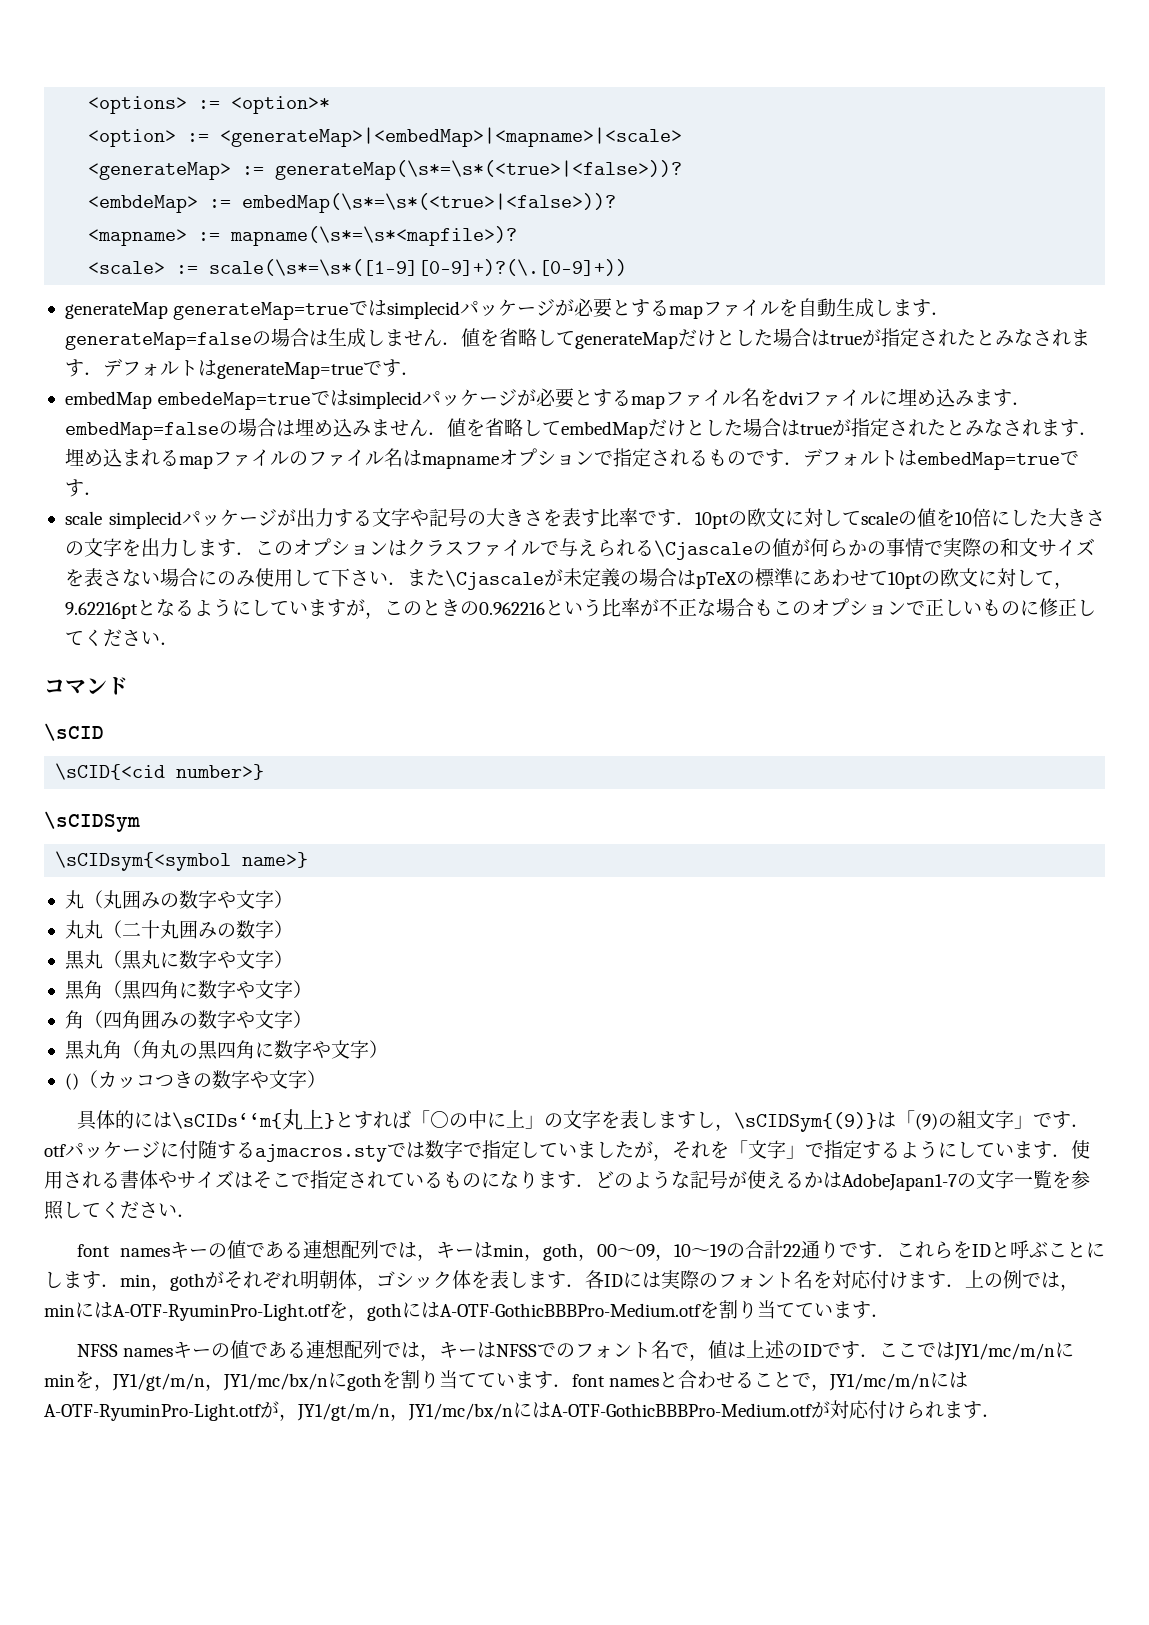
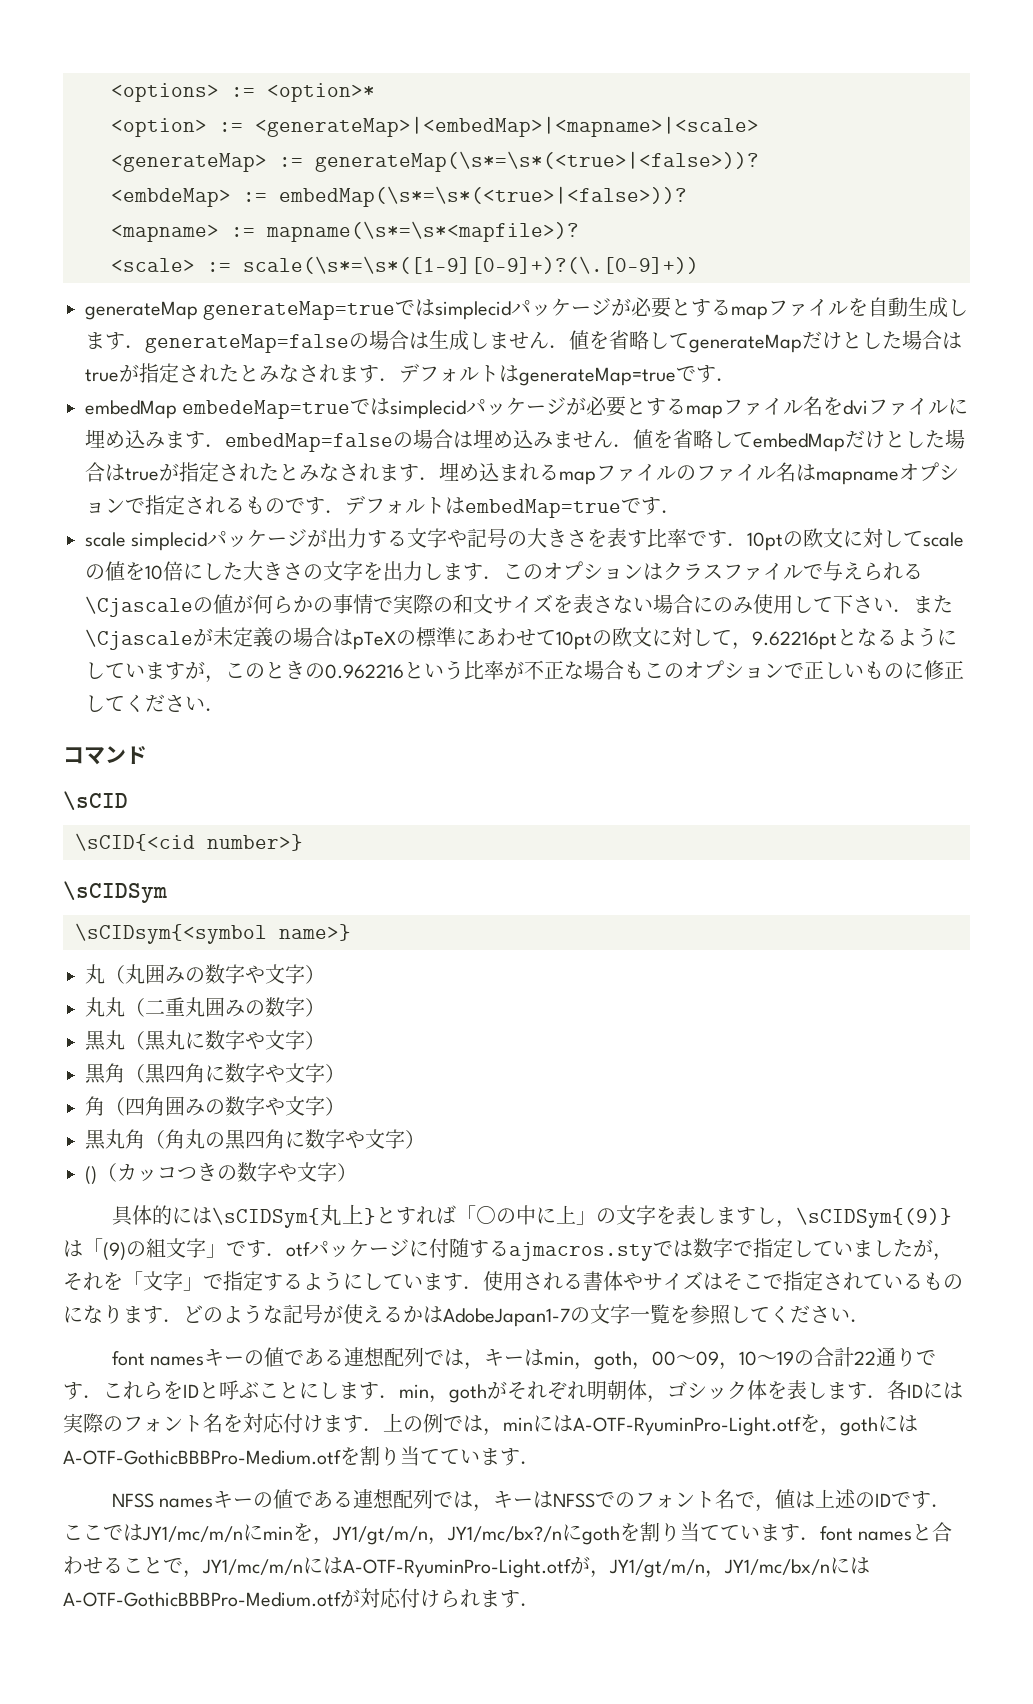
[140,920,160,939] 十 -> [165,997,185,1016] 重
[172,1112,283,1129] \sCIDs‘‘m{ -> [211,1207,320,1228] \sCIDSym{
[223,1373,328,1391] JY1/mc/bx/n -> [447,1526,562,1542] JY1/mc/bx?/n

